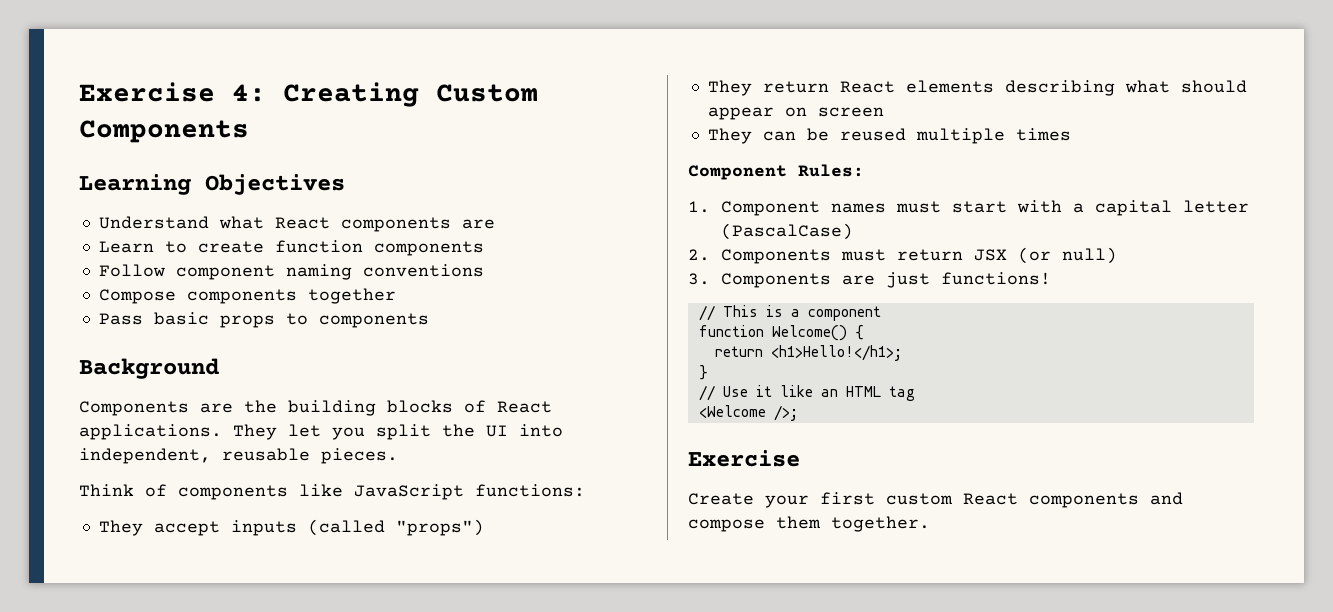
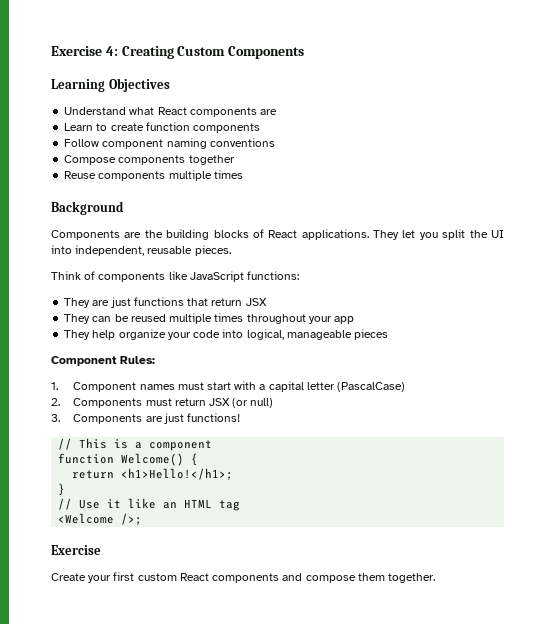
[98,312,429,328] Pass basic props to components -> [64,170,243,181] Reuse components multiple times
[153,519,484,536] [707,80,1247,96] [707,107,884,120] accept inputs (called "props") // They return React elements describing what should appear on screen -> [92,297,267,308] are just functions that return JSX
(1071, 134) none -> [246,314,355,324] [64,329,389,340] throughout your app // They help organize your code into logical, manageable pieces

